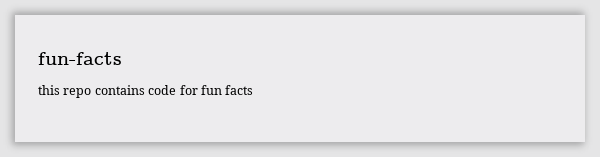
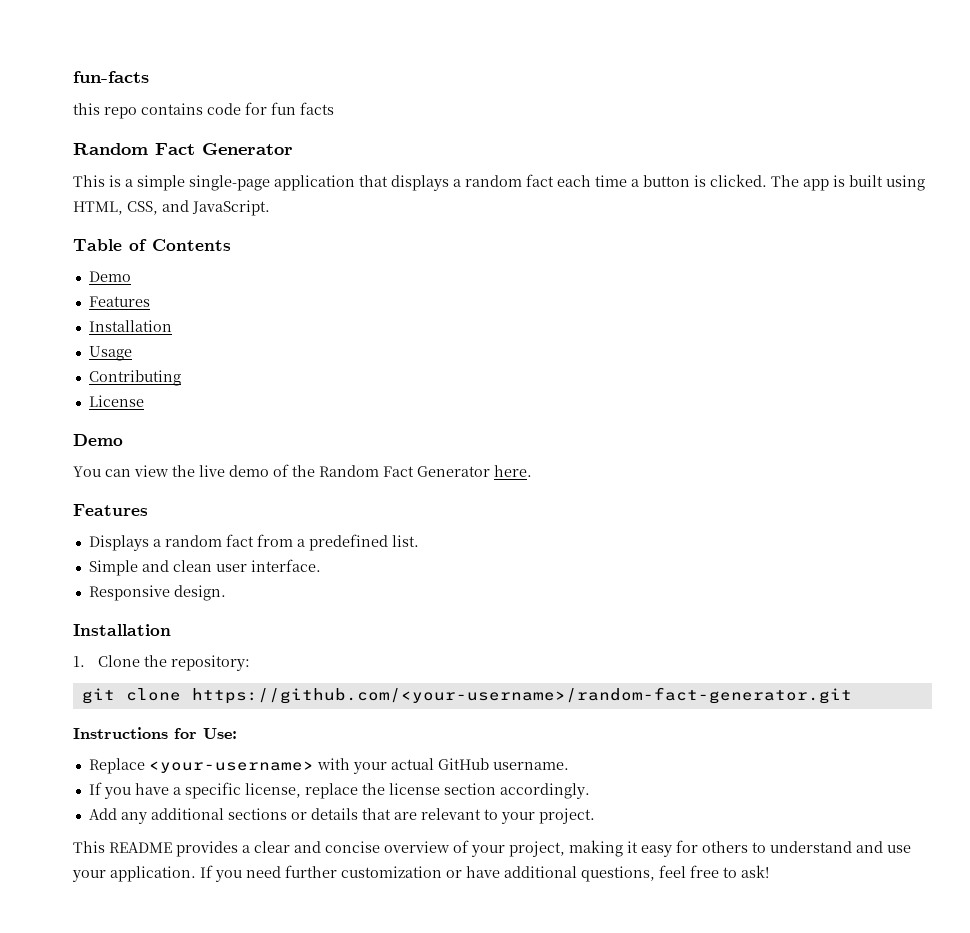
(254, 90) none -> [73,143,293,155] [73,174,925,191] [73,200,270,216] [73,239,231,251] [88,271,131,282] [88,296,150,307] [88,320,172,332] [88,346,132,361] [88,370,181,386] [88,395,144,407] [73,434,123,446] [73,464,532,477] [73,504,148,516] [88,534,419,551] [88,559,321,576] [88,585,226,601] [73,624,171,636] [73,655,250,671] [81,687,852,704] [73,727,237,739] [88,758,569,774] [88,782,590,799] [88,808,595,824] [73,840,911,857] [72,865,769,882] // Random Fact Generator // This is a simple single-page application that displays a random fact each time a button is clicked. The app is built using HTML, CSS, and JavaScript. // Table of Contents // Demo // Features // Installation // Usage // Contributing // License // Demo // You can view the live demo of the Random Fact Generator here. // Features // Displays a random fact from a predefined list. // Simple and clean user interface. // Responsive design. // Installation // 1. Clone the repository: // git clone https://github.com/<your-username>/random-fact-generator.git // Instructions for Use: // Replace <your-username> with your actual GitHub username. // If you have a specific license, replace the license section accordingly. // Add any additional sections or details that are relevant to your project. // This README provides a clear and concise overview of your project, making it easy for others to understand and use your application. If you need further customization or have additional questions, feel free to ask!

